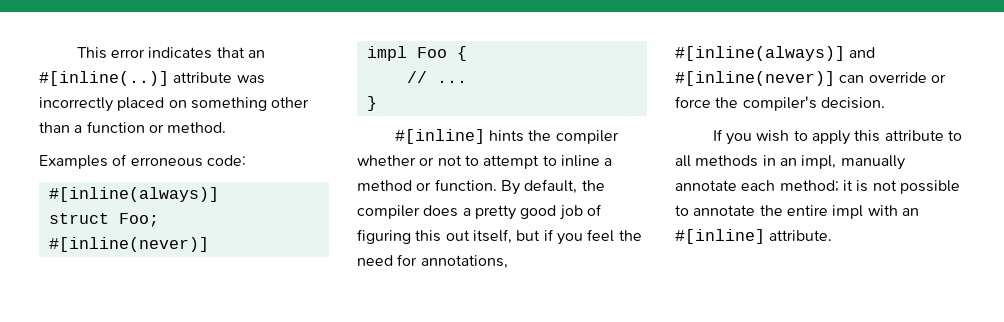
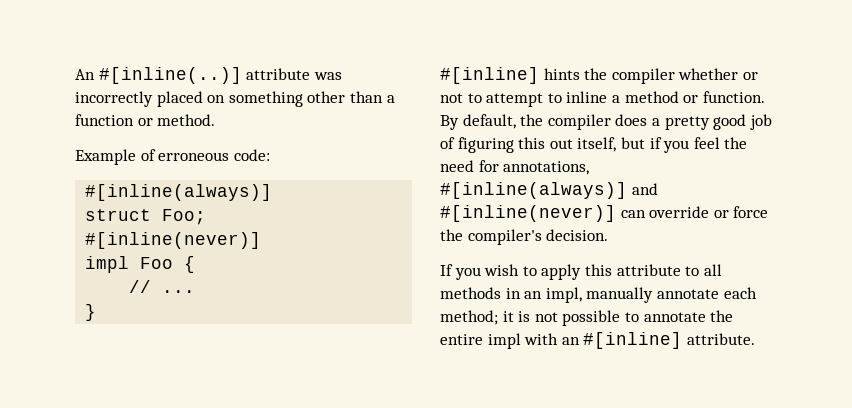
[76,47,266,59] This error indicates that an -> [75,69,95,80] An
[39,155,108,169] Examples -> [75,149,136,165] Example

